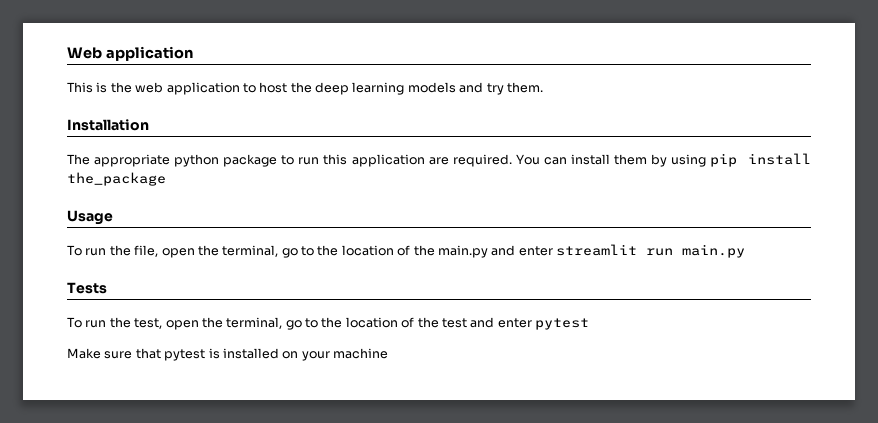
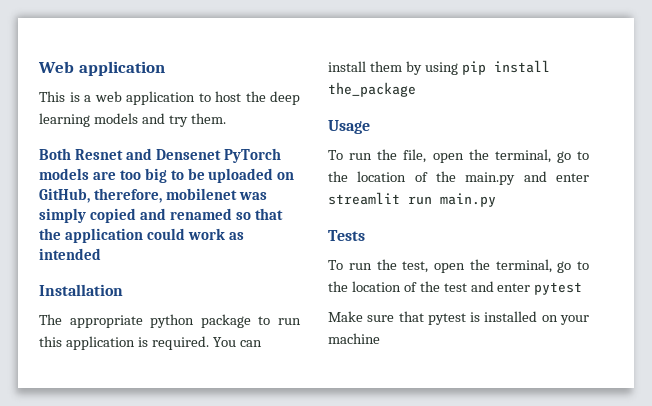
[110,82,132,93] the -> [84,95,91,102] a
(543, 87) none -> [39,148,281,163] [39,168,295,183] [39,188,267,203] [39,208,283,223] [39,228,244,243] [39,248,101,260] // Both Resnet and Densenet PyTorch models are too big to be uploaded on GitHub, therefore, mobilenet was simply copied and renamed so that the application could work as intended
[428,157,449,165] are -> [137,337,148,347] is

